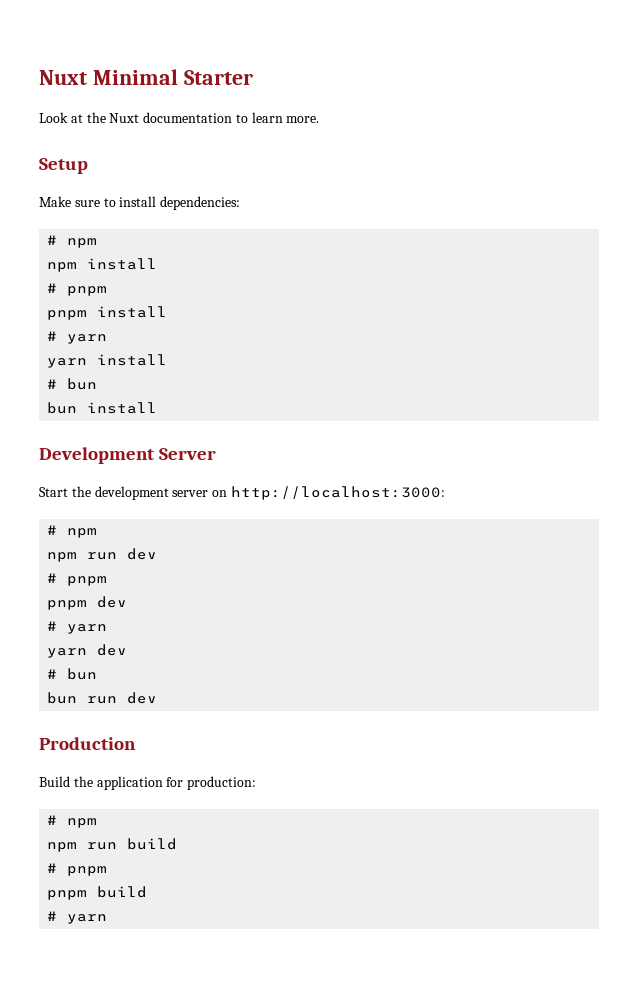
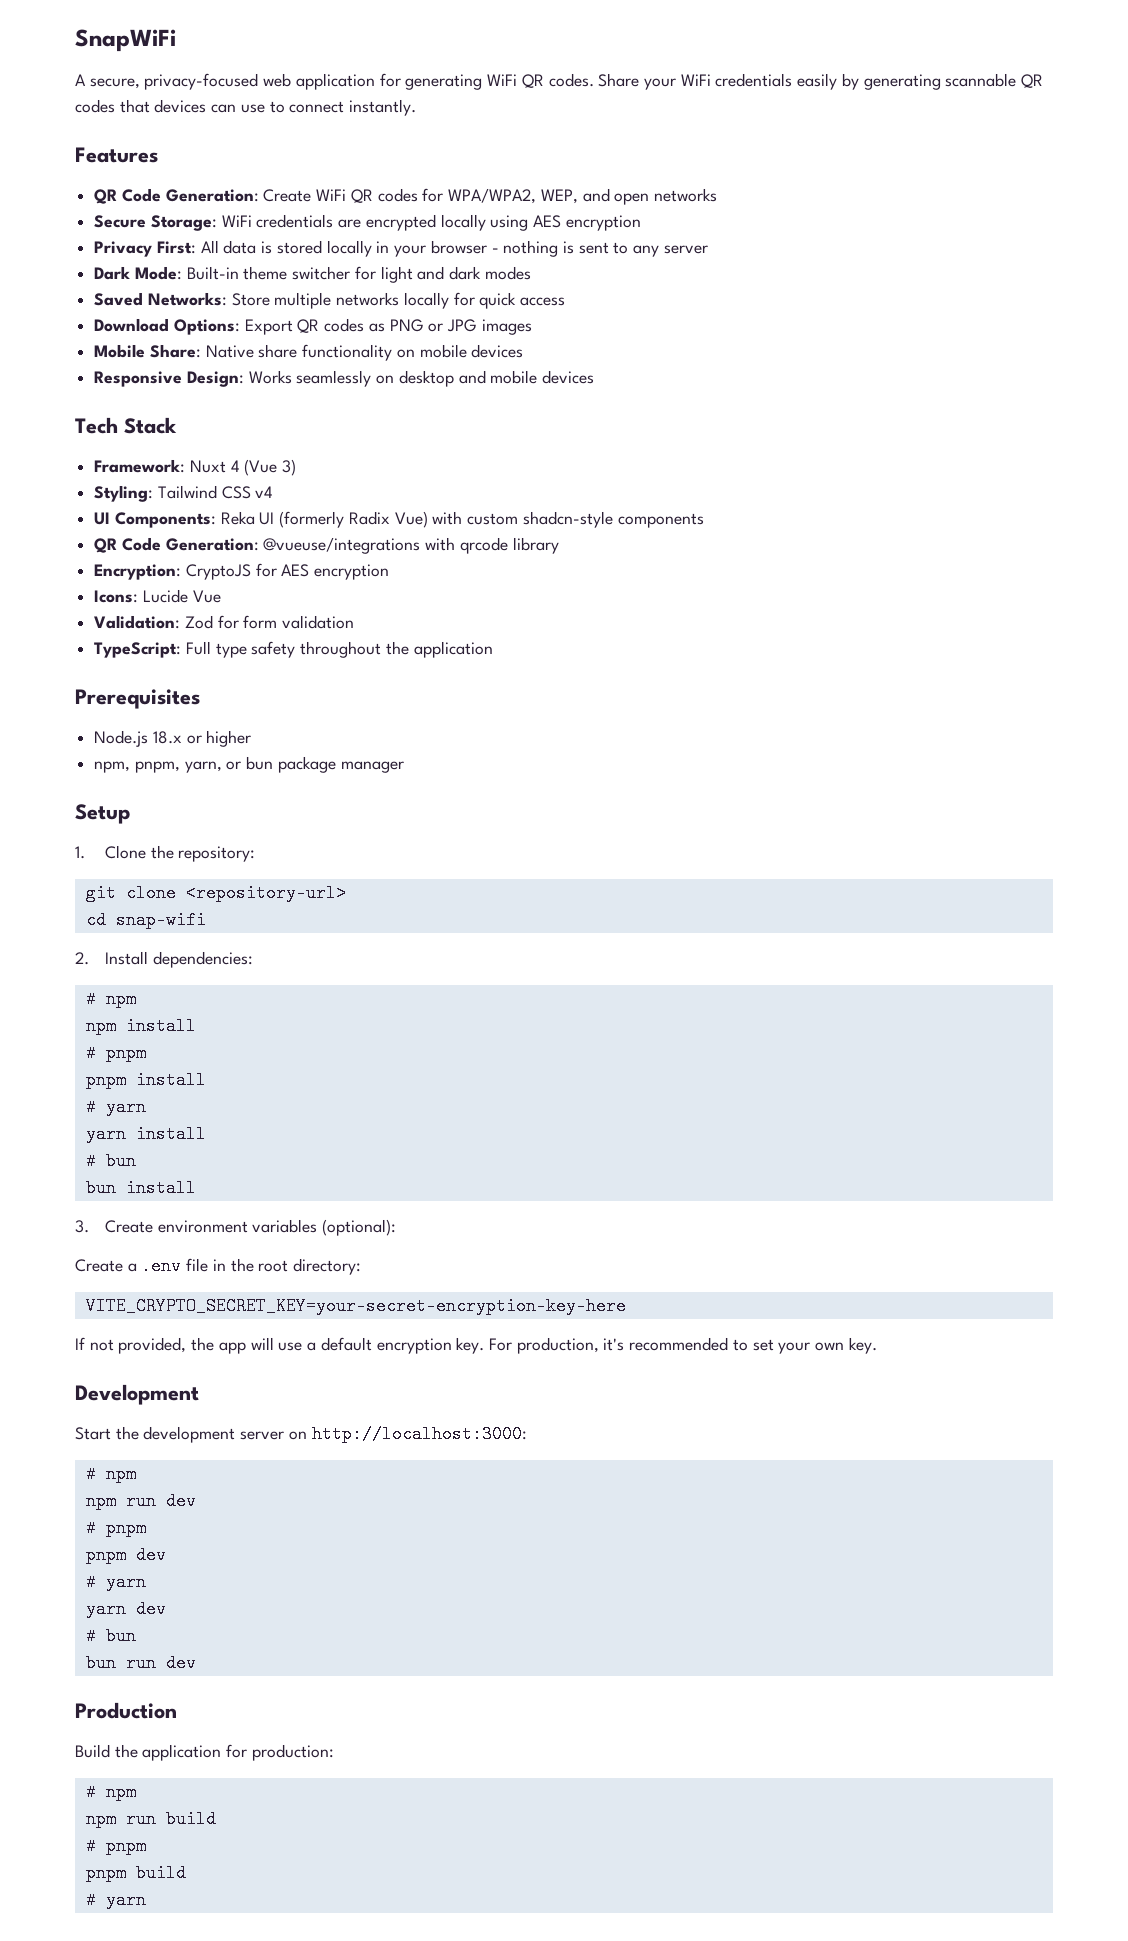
[39,69,253,85] [39,112,320,123] [39,158,88,174] [39,196,157,207] Nuxt Minimal Starter // Look at the Nuxt documentation to learn more. // Setup // Make sure to install -> [75,29,176,52] [75,73,1044,90] [75,99,417,116] [75,147,158,163] [94,188,717,205] [94,214,641,231] [94,240,708,257] [94,266,531,283] [94,292,566,309] [94,318,532,335] [94,344,524,361] [94,370,595,387] [75,417,177,434] [94,459,297,476] [94,485,274,502] [94,511,704,528] [94,537,559,554] [94,563,390,580] [94,589,221,603] [94,615,355,629] [94,641,493,658] [75,689,200,709] [94,730,252,747] [94,756,404,773] [75,804,130,824] [75,845,256,862] [85,884,346,902] [85,911,206,929] [75,951,149,965] SnapWiFi // A secure, privacy-focused web application for generating WiFi QR codes. Share your WiFi credentials easily by generating scannable QR codes that devices can use to connect instantly. // Features // QR Code Generation: Create WiFi QR codes for WPA/WPA2, WEP, and open networks // Secure Storage: WiFi credentials are encrypted locally using AES encryption // Privacy First: All data is stored locally in your browser - nothing is sent to any server // Dark Mode: Built-in theme switcher for light and dark modes // Saved Networks: Store multiple networks locally for quick access // Download Options: Export QR codes as PNG or JPG images // Mobile Share: Native share functionality on mobile devices // Responsive Design: Works seamlessly on desktop and mobile devices // Tech Stack // Framework: Nuxt 4 (Vue 3) // Styling: Tailwind CSS v4 // UI Components: Reka UI (formerly Radix Vue) with custom shadcn-style components // QR Code Generation: @vueuse/integrations with qrcode library // Encryption: CryptoJS for AES encryption // Icons: Lucide Vue // Validation: Zod for form validation // TypeScript: Full type safety throughout the application // Prerequisites // Node.js 18.x or higher // npm, pnpm, yarn, or bun package manager // Setup // 1. Clone the repository: // git clone <repository-url> // cd snap-wifi // 2. Install
(158, 408) none -> [75,1219,397,1236] [75,1257,362,1275] [85,1297,626,1315] [75,1337,877,1354] // 3. Create environment variables (optional): // Create a .env file in the root directory: // VITE_CRYPTO_SECRET_KEY=your-secret-encryption-key-here // If not provided, the app will use a default encryption key. For production, it's recommended to set your own key.
[159,448,217,460] Server -> (199, 1394) none

